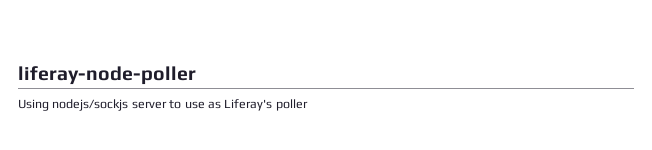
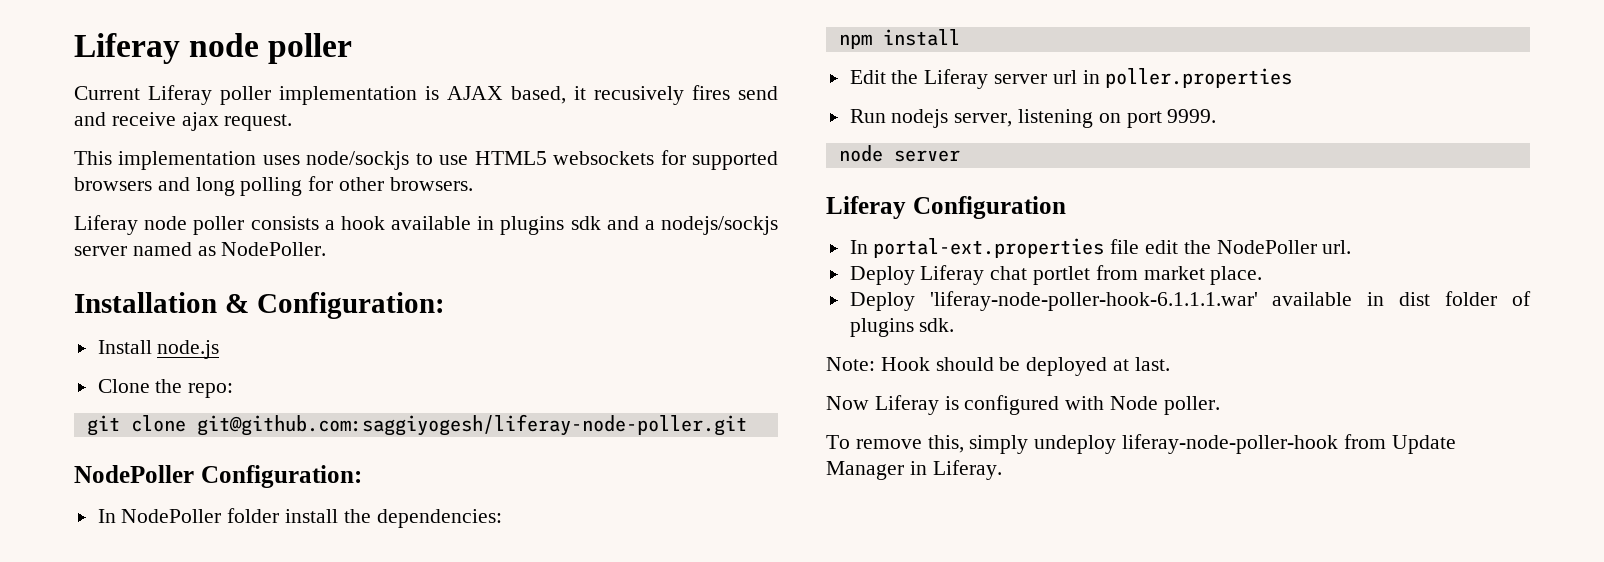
[18,66,196,85] [18,99,308,111] liferay-node-poller // Using nodejs/sockjs server to use as Liferay's poller -> [74,33,353,64] [74,85,778,105] [74,112,293,131] [74,150,779,170] [74,176,473,196] [74,215,778,235] [74,242,327,256] [74,292,445,319] [97,340,220,359] [97,379,234,398] [86,414,747,436] [74,465,362,488] [97,508,502,528] [838,29,960,49] [849,68,1293,89] [849,109,1217,128] [838,145,960,162] [826,196,1066,219] [849,238,1352,258] [849,265,1263,285] [849,291,1531,311] [849,318,955,337] [826,357,1170,376] [826,395,1220,415] [826,434,1456,454] [826,460,1002,480] Liferay node poller // Current Liferay poller implementation is AJAX based, it recusively fires send and receive ajax request. // This implementation uses node/sockjs to use HTML5 websockets for supported browsers and long polling for other browsers. // Liferay node poller consists a hook available in plugins sdk and a nodejs/sockjs server named as NodePoller. // Installation & Configuration: // Install node.js // Clone the repo: // git clone git@github.com:saggiyogesh/liferay-node-poller.git // NodePoller Configuration: // In NodePoller folder install the dependencies: // npm install // Edit the Liferay server url in poller.properties // Run nodejs server, listening on port 9999. // node server // Liferay Configuration // In portal-ext.properties file edit the NodePoller url. // Deploy Liferay chat portlet from market place. // Deploy 'liferay-node-poller-hook-6.1.1.1.war' available in dist folder of plugins sdk. // Note: Hook should be deployed at last. // Now Liferay is configured with Node poller. // To remove this, simply undeploy liferay-node-poller-hook from Update Manager in Liferay.

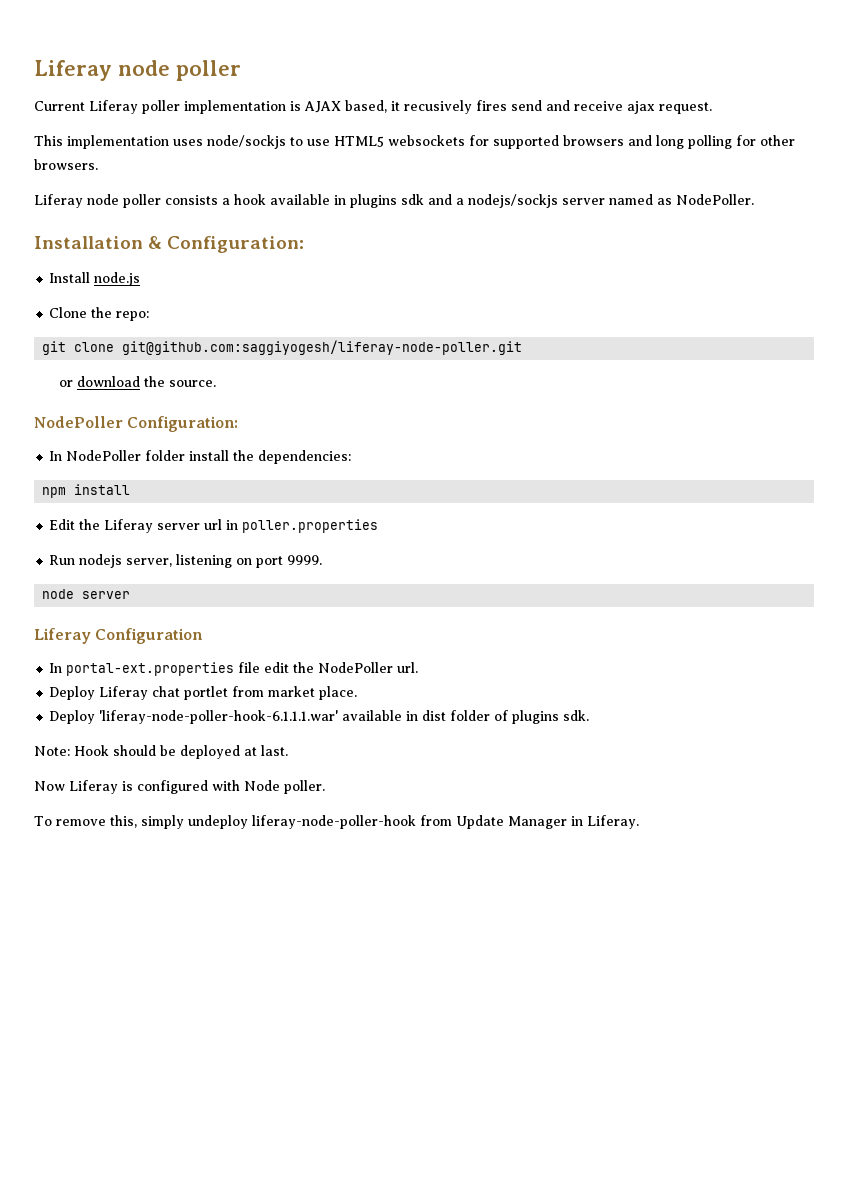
(747, 425) none -> [58,376,216,387] // or download the source.

